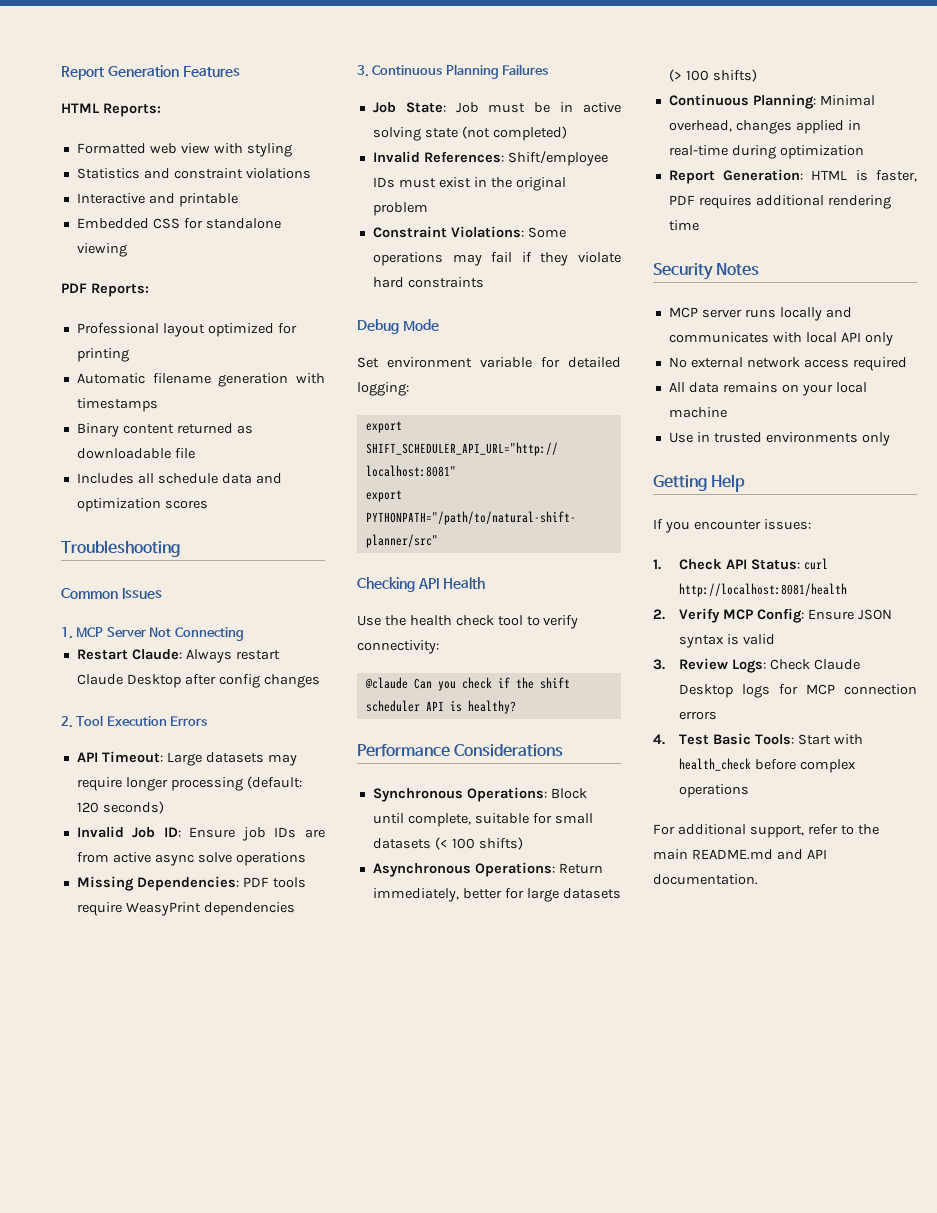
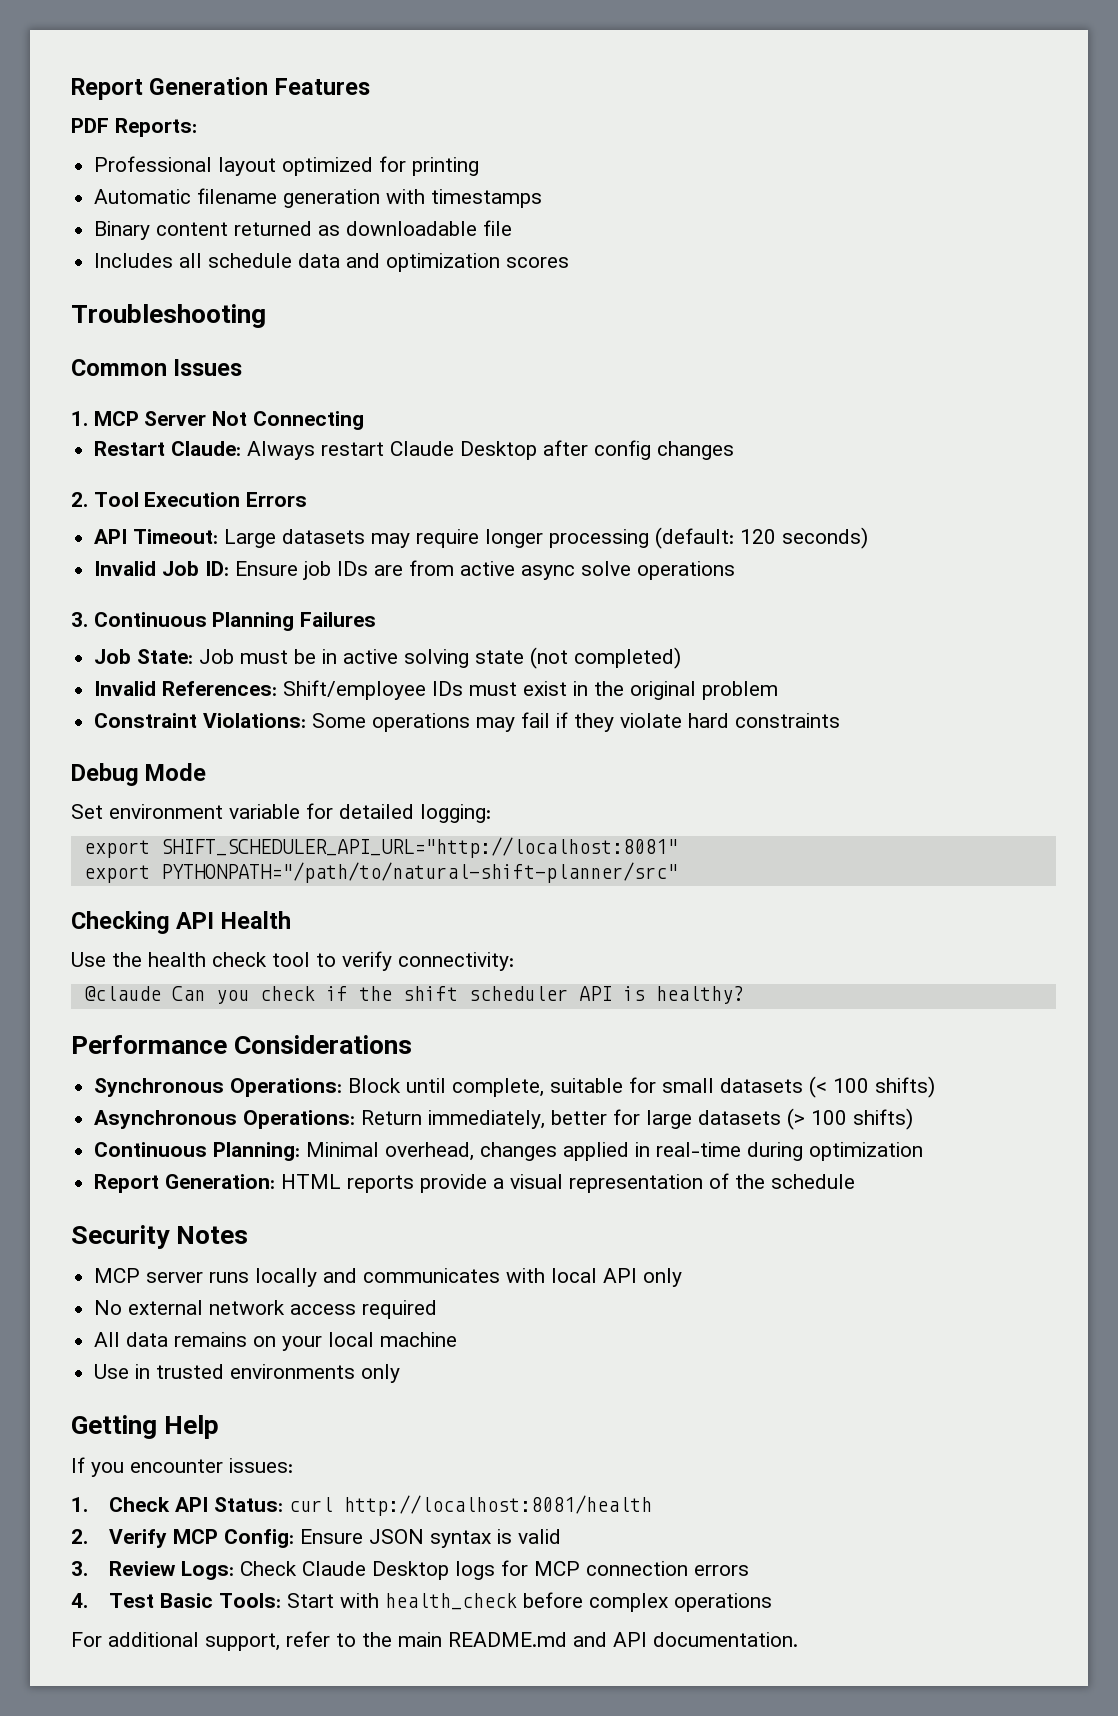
[61,103,161,117] [76,143,292,157] [76,168,311,179] [76,193,238,207] [76,218,281,229] [76,243,127,257] // HTML Reports: // Formatted web view with styling // Statistics and constraint violations // Interactive and printable // Embedded CSS for standalone viewing -> (370, 86) none
[76,876,306,891] [76,902,295,916] // Missing Dependencies: PDF tools require WeasyPrint dependencies -> (736, 570) none
[855,170,917,182] [668,195,891,209] [668,220,699,231] is faster, PDF requires additional rendering time -> [347,1173,856,1193] reports provide a visual representation of the schedule

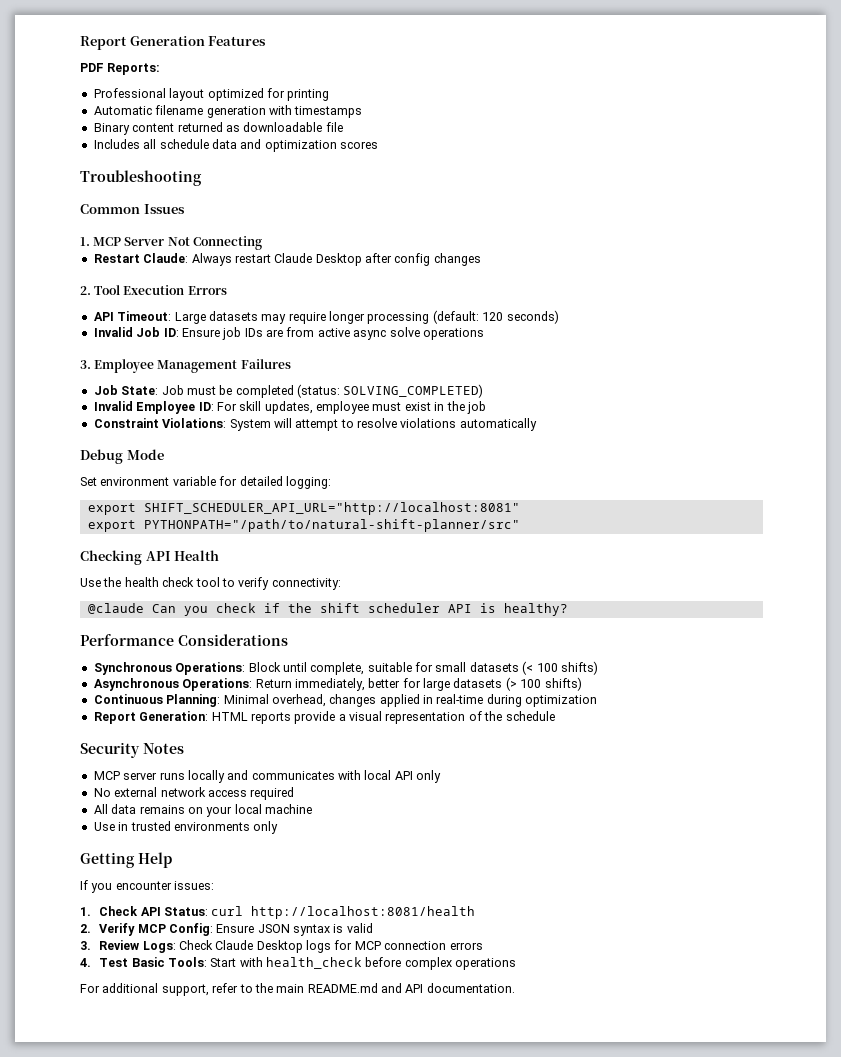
[93,612,295,631] Continuous Planning -> [94,359,238,373] Employee Management
[322,647,682,669] [94,680,464,700] in active solving state (not completed) // Invalid References: Shift/employee IDs -> [235,384,484,398] [93,401,369,414] completed (status: SOLVING_COMPLETED) // Invalid Employee ID: For skill updates, employee
[630,681,779,700] original problem -> [466,401,486,414] job
[312,712,841,732] Some operations may fail if they violate hard constraints -> [229,418,537,431] System will attempt to resolve violations automatically

